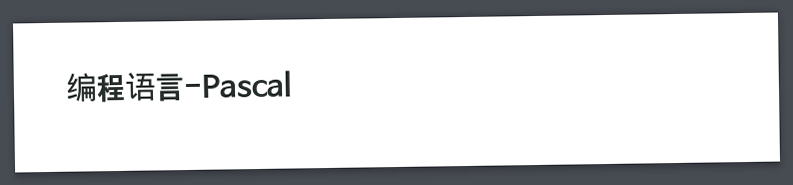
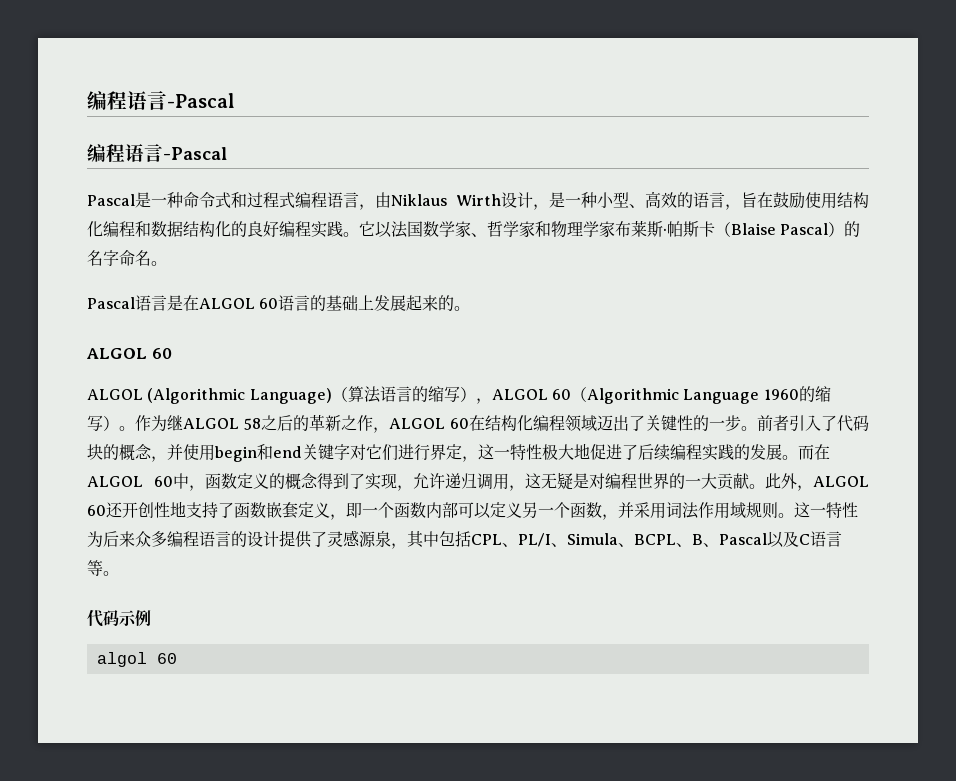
[65,70,293,103] 编程语言-Pascal -> [87,91,235,110] [87,144,227,163] [87,191,869,210] [87,220,861,238] [87,250,167,266] [87,295,471,311] [86,348,172,359] [87,386,831,404] [87,414,869,433] [87,443,830,462] [87,472,869,491] [87,501,858,520] [87,530,842,549] [87,560,119,576] [87,609,151,627] [96,652,177,667] 编程语言-Pascal // 编程语言-Pascal // Pascal是一种命令式和过程式编程语言，由Niklaus Wirth设计，是一种小型、高效的语言，旨在鼓励使用结构化编程和数据结构化的良好编程实践。它以法国数学家、哲学家和物理学家布莱斯·帕斯卡（Blaise Pascal）的名字命名。 // Pascal语言是在ALGOL 60语言的基础上发展起来的。 // ALGOL 60 // ALGOL (Algorithmic Language)（算法语言的缩写），ALGOL 60（Algorithmic Language 1960的缩写）。作为继ALGOL 58之后的革新之作，ALGOL 60在结构化编程领域迈出了关键性的一步。前者引入了代码块的概念，并使用begin和end关键字对它们进行界定，这一特性极大地促进了后续编程实践的发展。而在ALGOL 60中，函数定义的概念得到了实现，允许递归调用，这无疑是对编程世界的一大贡献。此外，ALGOL 60还开创性地支持了函数嵌套定义，即一个函数内部可以定义另一个函数，并采用词法作用域规则。这一特性为后来众多编程语言的设计提供了灵感源泉，其中包括CPL、PL/I、Simula、BCPL、B、Pascal以及C语言等。 // 代码示例 // algol 60

